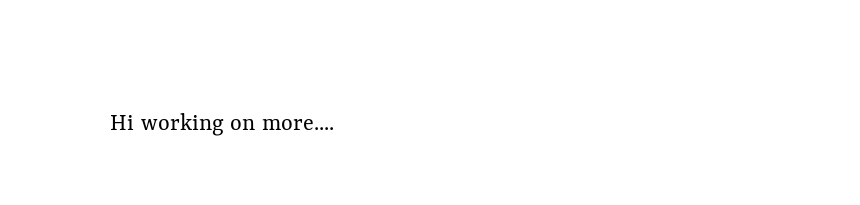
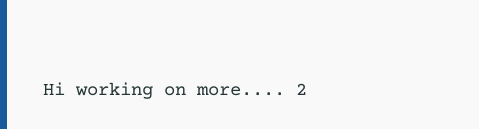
(334, 124) none -> [296,83,307,95] 2

